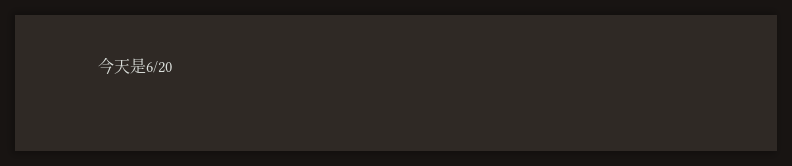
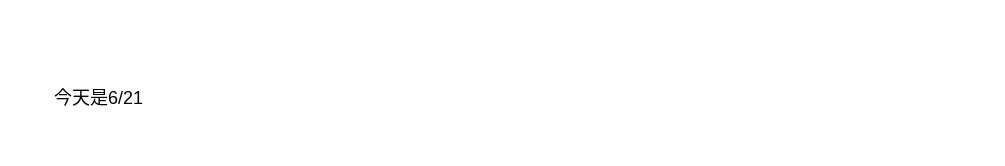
[146,61,172,73] 6/20 -> [108,91,143,104] 6/21

